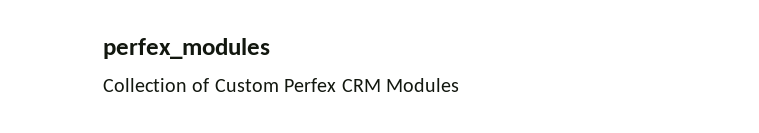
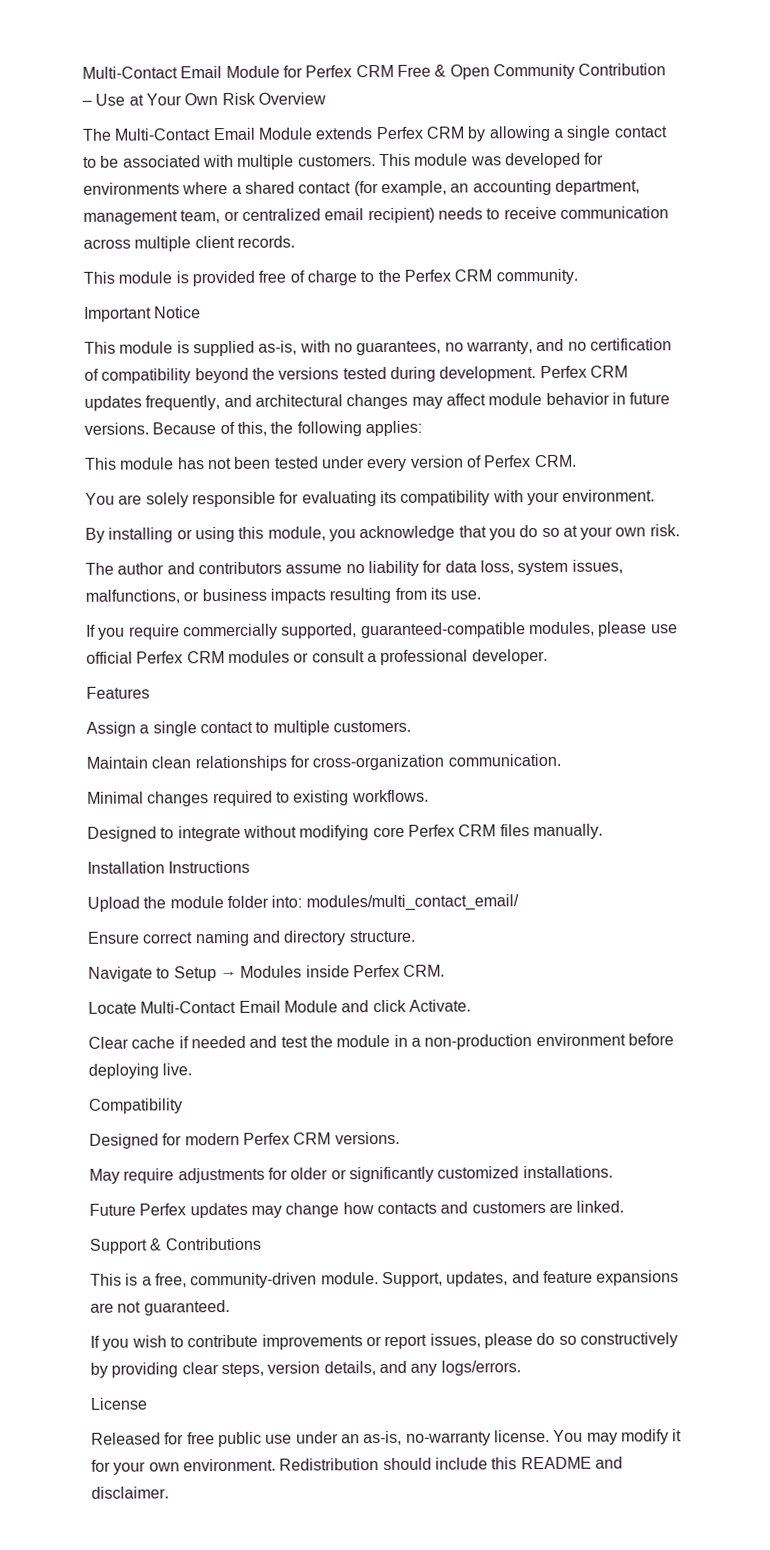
[103,38,270,59] [103,78,459,92] perfex_modules // Collection of Custom Perfex CRM Modules -> [82,63,667,80] [82,92,326,106] [82,125,667,142] [83,152,605,170] [83,179,640,197] [83,206,669,225] [83,235,295,252] [83,268,578,287] [84,306,202,322] [84,338,672,357] [84,365,628,384] [84,392,671,411] [84,420,422,437] [85,454,577,472] [85,489,656,508] [85,524,680,543] [85,559,623,577] [85,587,482,604] [86,621,678,640] [86,648,548,666] [86,686,150,699] [86,720,411,737] [86,753,561,772] [87,789,429,807] [87,823,603,842] [87,860,251,874] [87,894,519,912] [87,930,416,947] [88,964,446,982] [88,999,471,1014] [88,1033,674,1050] [88,1063,193,1079] [89,1098,183,1114] [89,1131,400,1149] [89,1165,613,1184] [89,1200,625,1219] [89,1237,261,1254] [90,1270,680,1289] [90,1299,230,1316] [90,1332,678,1351] [90,1360,521,1378] [90,1397,147,1410] [91,1429,683,1448] [91,1456,623,1475] [91,1486,169,1499] Multi-Contact Email Module for Perfex CRM Free & Open Community Contribution – Use at Your Own Risk Overview // The Multi-Contact Email Module extends Perfex CRM by allowing a single contact to be associated with multiple customers. This module was developed for environments where a shared contact (for example, an accounting department, management team, or centralized email recipient) needs to receive communication across multiple client records. // This module is provided free of charge to the Perfex CRM community. // Important Notice // This module is supplied as-is, with no guarantees, no warranty, and no certification of compatibility beyond the versions tested during development. Perfex CRM updates frequently, and architectural changes may affect module behavior in future versions. Because of this, the following applies: // This module has not been tested under every version of Perfex CRM. // You are solely responsible for evaluating its compatibility with your environment. // By installing or using this module, you acknowledge that you do so at your own risk. // The author and contributors assume no liability for data loss, system issues, malfunctions, or business impacts resulting from its use. // If you require commercially supported, guaranteed-compatible modules, please use official Perfex CRM modules or consult a professional developer. // Features // Assign a single contact to multiple customers. // Maintain clean relationships for cross-organization communication. // Minimal changes required to existing workflows. // Designed to integrate without modifying core Perfex CRM files manually. // Installation Instructions // Upload the module folder into: modules/multi_contact_email/ // Ensure correct naming and directory structure. // Navigate to Setup → Modules inside Perfex CRM. // Locate Multi-Contact Email Module and click Activate. // Clear cache if needed and test the module in a non-production environment before deploying live. // Compatibility // Designed for modern Perfex CRM versions. // May require adjustments for older or significantly customized installations. // Future Perfex updates may change how contacts and customers are linked. // Support & Contributions // This is a free, community-driven module. Support, updates, and feature expansions are not guaranteed. // If you wish to contribute improvements or report issues, please do so constructively by providing clear steps, version details, and any logs/errors. // License // Released for free public use under an as-is, no-warranty license. You may modify it for your own environment. Redistribution should include this README and disclaimer.

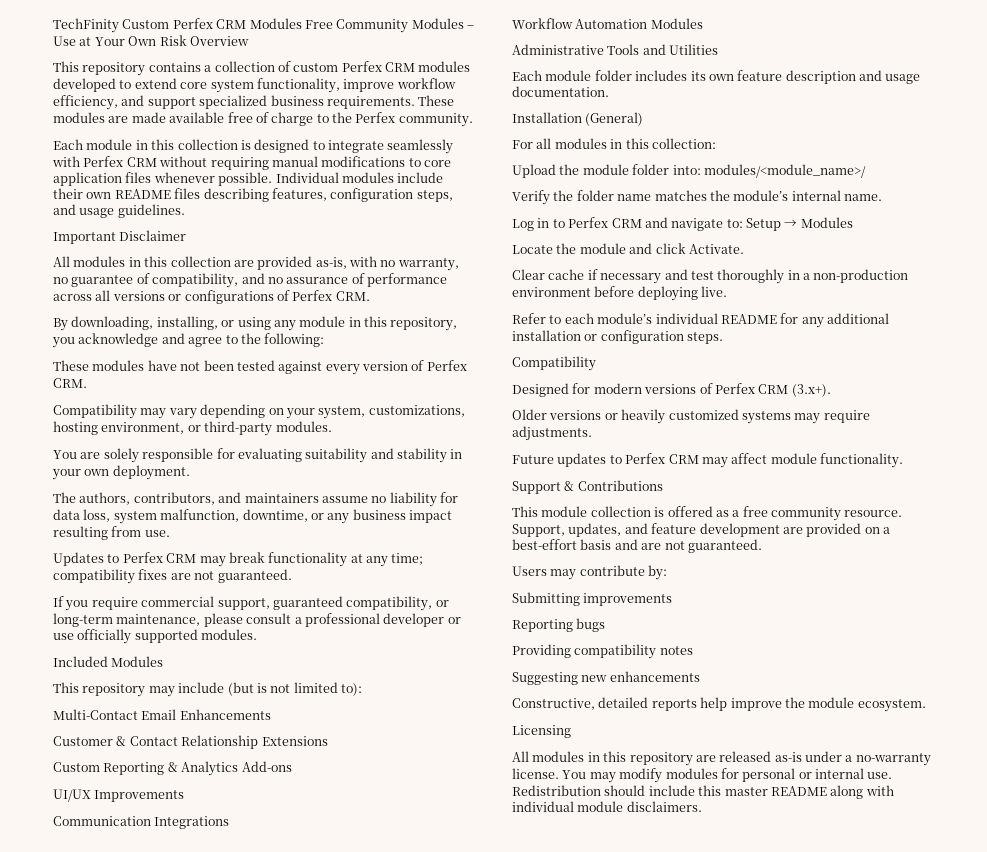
[82,63,667,80] Multi-Contact Email Module for Perfex CRM Free & Open Community Contribution -> [53,18,464,33] TechFinity Custom Perfex CRM Modules Free Community Modules
[82,125,667,142] [83,152,605,170] [83,179,640,197] [83,206,669,225] [83,235,295,252] [83,270,255,287] The Multi-Contact Email Module extends Perfex CRM by allowing a single contact to be associated with multiple customers. This module was developed for environments where a shared contact (for example, an accounting department, management team, or centralized email recipient) needs to receive communication across multiple client records. // This module is provided -> [53,61,471,76] [53,78,456,93] [53,95,455,110] [53,112,225,123] This repository contains a collection of custom Perfex CRM modules developed to extend core system functionality, improve workflow efficiency, and support specialized business requirements. These modules are made available
[454,269,493,282] CRM -> (396, 117) none
[84,306,202,322] [84,338,672,357] [84,365,628,384] [84,392,671,411] [84,420,422,437] [85,457,205,470] Important Notice // This module is supplied as-is, with no guarantees, no warranty, and no certification of compatibility beyond the versions tested during development. Perfex CRM updates frequently, and architectural changes may affect module behavior in future versions. Because of this, the following applies: // This module has -> [53,139,454,154] [52,156,451,170] [53,172,444,186] [53,188,453,202] [53,204,185,218] [53,230,187,244] [53,256,459,271] [53,273,447,288] [53,290,370,304] [53,316,458,331] [52,333,325,348] [53,360,177,371] Each module in this collection is designed to integrate seamlessly with Perfex CRM without requiring manual modifications to core application files whenever possible. Individual modules include their own README files describing features, configuration steps, and usage guidelines. // Important Disclaimer // All modules in this collection are provided as-is, with no warranty, no guarantee of compatibility, and no assurance of performance across all versions or configurations of Perfex CRM. // By downloading, installing, or using any module in this repository, you acknowledge and agree to the following: // These modules have
[320,456,365,469] under -> [278,361,323,374] against
(577, 461) none -> [53,404,465,419] [53,421,332,436] // Compatibility may vary depending on your system, customizations, hosting environment, or third-party modules.
[379,489,656,506] [85,524,680,543] [85,561,282,575] its compatibility with your environment. // By installing or using this module, you acknowledge that you do so at your own risk. // The author and contributors -> [305,448,463,463] [52,465,190,480] [53,492,319,505] suitability and stability in your own deployment. // The authors, contributors, and maintainers
[571,559,623,574] [85,588,326,604] issues, malfunctions, or business impacts -> [160,509,452,524] malfunction, downtime, or any business impact
[429,587,447,600] its -> (142, 531) none
[86,621,678,640] [86,648,548,666] [86,686,150,699] [86,720,411,737] [86,753,561,772] [87,789,429,807] [87,823,603,842] [87,860,251,874] If you require commercially supported, guaranteed-compatible modules, please use official Perfex CRM modules or consult a professional developer. // Features // Assign a single contact to multiple customers. // Maintain clean relationships for cross-organization communication. // Minimal changes required to existing workflows. // Designed to integrate without modifying core Perfex CRM files manually. // Installation Instructions -> [53,552,424,567] [53,569,292,584] [53,596,449,611] [53,613,461,627] [53,629,258,644] [53,656,164,667] [53,682,362,697] [53,709,271,720] [53,735,328,749] [53,761,292,776] [53,789,185,802] [53,816,230,829] [512,18,703,29] [512,44,719,55] [512,70,921,84] [512,86,609,97] [512,112,644,126] [512,138,716,149] Updates to Perfex CRM may break functionality at any time; compatibility fixes are not guaranteed. // If you require commercial support, guaranteed compatibility, or long-term maintenance, please consult a professional developer or use officially supported modules. // Included Modules // This repository may include (but is not limited to): // Multi-Contact Email Enhancements // Customer & Contact Relationship Extensions // Custom Reporting & Analytics Add-ons // UI/UX Improvements // Communication Integrations // Workflow Automation Modules // Administrative Tools and Utilities // Each module folder includes its own feature description and usage documentation. // Installation (General) // For all modules in this collection:
[305,894,519,912] [87,930,416,947] [88,964,446,982] [88,1000,338,1014] modules/multi_contact_email/ // Ensure correct naming and directory structure. // Navigate to Setup → Modules inside Perfex CRM. // Locate Multi-Contact Email Module -> [703,164,866,178] [512,190,882,205] [512,217,853,231] [512,243,626,254] modules/<module_name>/ // Verify the folder name matches the module’s internal name. // Log in to Perfex CRM and navigate to: Setup → Modules // Locate the module
[190,1035,246,1049] needed -> [600,273,662,284] necessary
[309,1034,391,1048] the module -> [717,269,785,284] thoroughly
[89,1098,183,1114] [89,1131,400,1149] [89,1165,613,1184] [89,1200,625,1219] [89,1237,261,1254] [90,1270,680,1289] [90,1299,230,1316] [90,1332,678,1351] [90,1360,521,1378] [90,1397,147,1410] [91,1430,403,1448] Compatibility // Designed for modern Perfex CRM versions. // May require adjustments for older or significantly customized installations. // Future Perfex updates may change how contacts and customers are linked. // Support & Contributions // This is a free, community-driven module. Support, updates, and feature expansions are not guaranteed. // If you wish to contribute improvements or report issues, please do so constructively by providing clear steps, version details, and any logs/errors. // License // Released for free public use under an as-is, -> [512,313,889,328] [512,330,724,344] [512,356,596,371] [512,383,831,397] [512,409,870,424] [512,426,592,441] [512,453,903,468] [512,480,663,494] [512,506,903,521] [512,523,890,537] [512,539,762,553] [512,565,668,580] [512,592,673,606] [512,618,606,632] [512,644,693,659] [512,671,700,685] [512,697,926,712] [512,725,571,738] [512,751,853,766] Refer to each module’s individual README for any additional installation or configuration steps. // Compatibility // Designed for modern versions of Perfex CRM (3.x+). // Older versions or heavily customized systems may require adjustments. // Future updates to Perfex CRM may affect module functionality. // Support & Contributions // This module collection is offered as a free community resource. Support, updates, and feature development are provided on a best-effort basis and are not guaranteed. // Users may contribute by: // Submitting improvements // Reporting bugs // Providing compatibility notes // Suggesting new enhancements // Constructive, detailed reports help improve the module ecosystem. // Licensing // All modules in this repository are released as-is under a
[672,1429,683,1442] [91,1456,623,1475] [91,1486,169,1499] it for your own environment. Redistribution should include this README and disclaimer. -> [665,768,893,782] [512,785,894,799] [512,801,702,812] modules for personal or internal use. Redistribution should include this master README along with individual module disclaimers.

